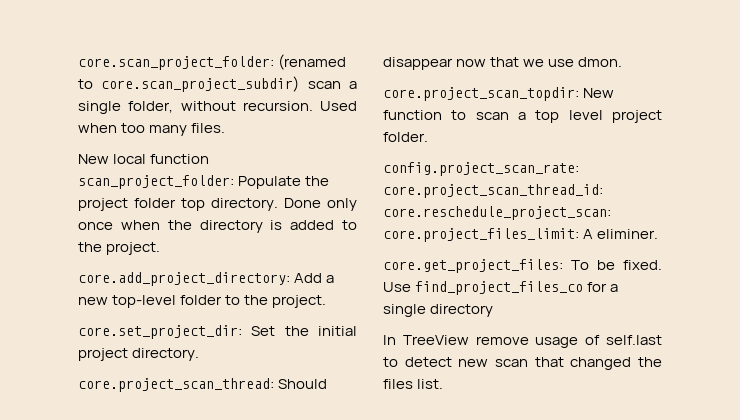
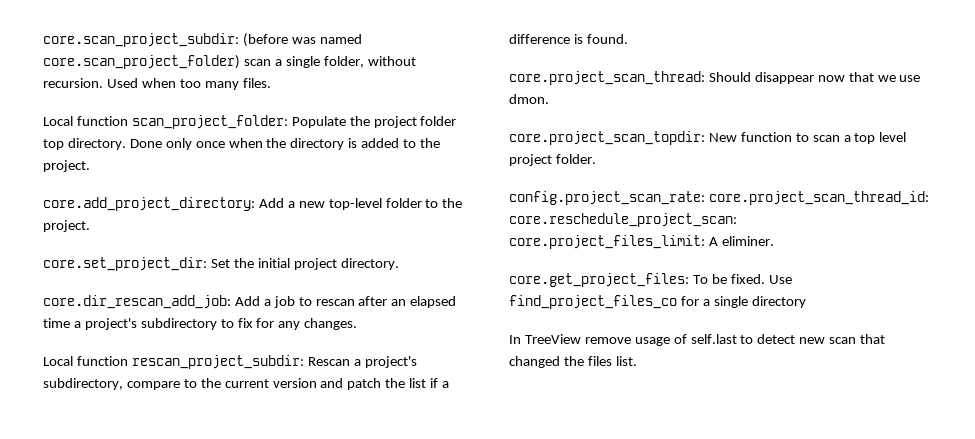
[78,54,347,70] [78,76,300,92] core.scan_project_folder: (renamed to core.scan_project_subdir) -> [43,33,362,47] [43,55,240,69] core.scan_project_subdir: (before was named core.scan_project_folder)
[78,154,147,164] New local -> [43,116,73,126] Local
(200, 354) none -> [43,295,457,309] [43,318,358,330] [43,355,417,369] [43,378,450,390] [509,34,628,44] // core.dir_rescan_add_job: Add a job to rescan after an elapsed time a project's subdirectory to fix for any changes. // Local function rescan_project_subdir: Rescan a project's subdirectory, compare to the current version and patch the list if a difference is found.

